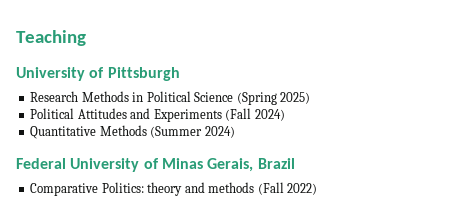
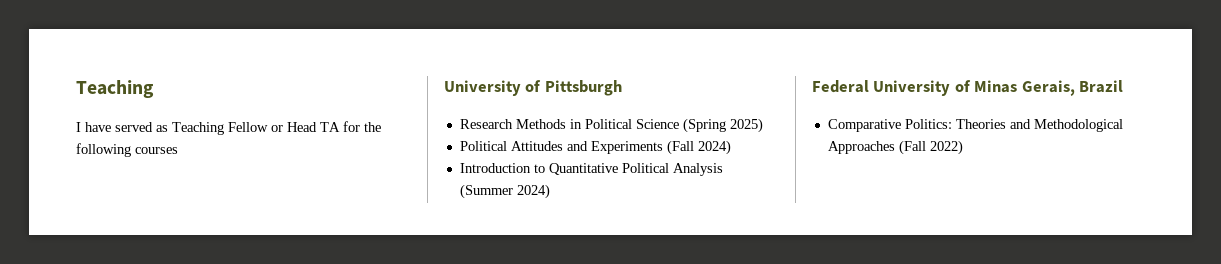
[16,30,86,46] Teaching -> [76,80,154,98] [76,121,381,135] [76,143,178,157] Teaching // I have served as Teaching Fellow or Head TA for the following courses
[30,125,147,139] Quantitative Methods -> [459,163,723,176] Introduction to Quantitative Political Analysis
[147,182,255,196] theory and methods -> [955,119,1123,132] [827,141,895,154] Theories and Methodological Approaches

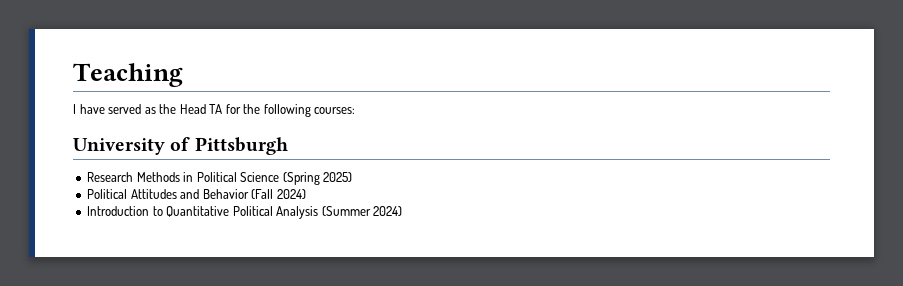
[172,122,283,135] Teaching Fellow or -> [159,104,177,114] the
[135,147,178,154] courses -> [314,107,356,114] courses:
[590,141,663,154] Experiments -> [202,189,249,199] Behavior
[812,80,1124,96] [827,119,1123,132] [827,140,963,155] // Federal University of Minas Gerais, Brazil // Comparative Politics: Theories and Methodological Approaches (Fall 2022) -> (403, 211) none

